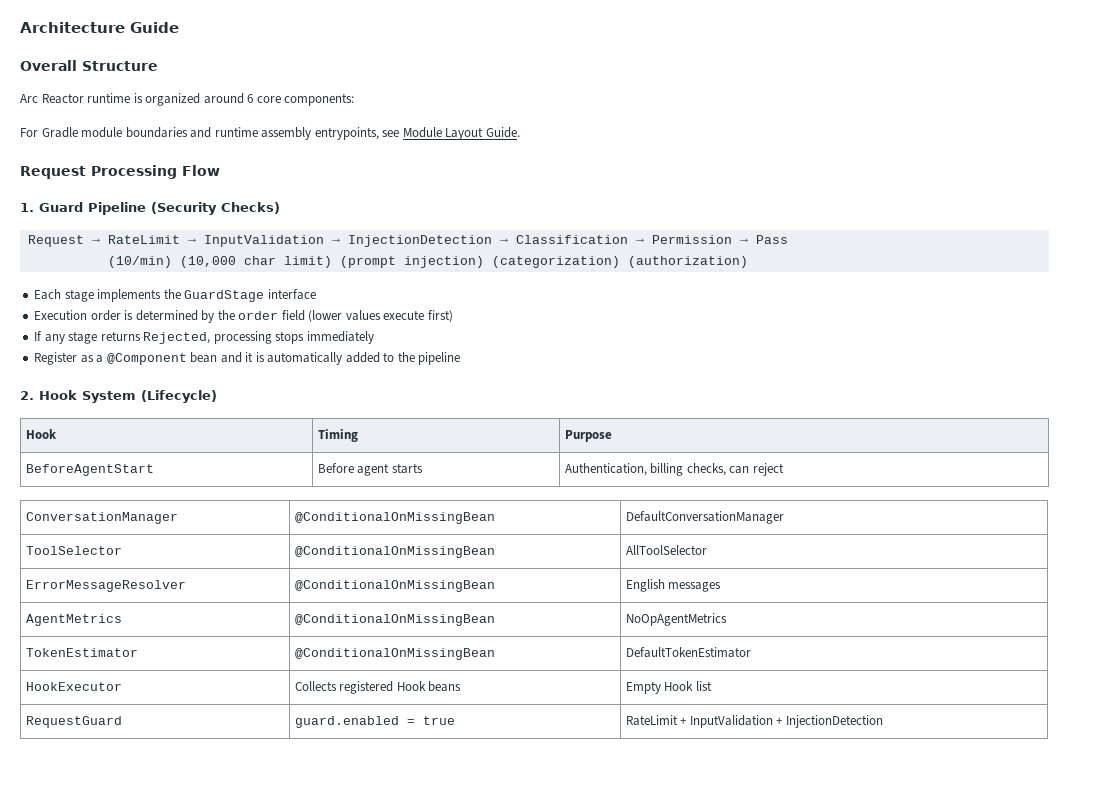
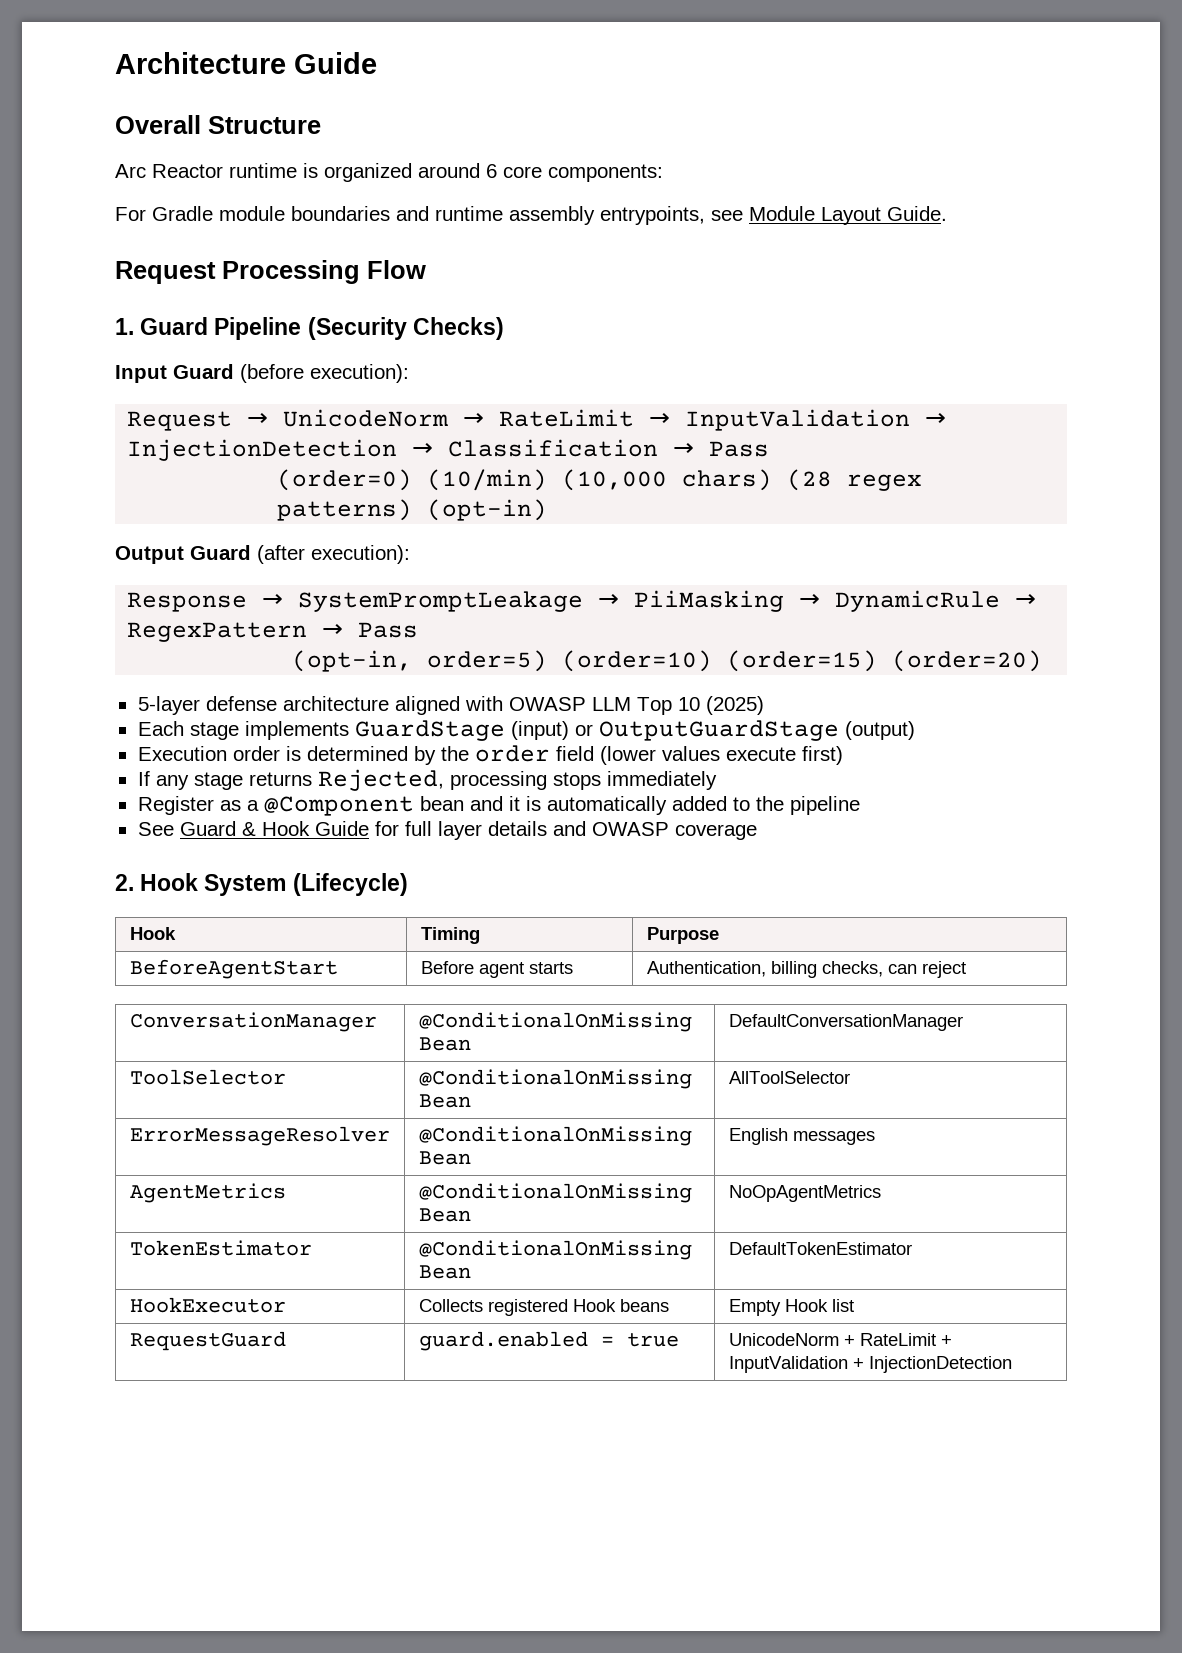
(280, 208) none -> [115,364,409,383] // Input Guard (before execution):
(100, 241) none -> [283,409,485,427] UnicodeNorm →
[651,235,788,244] [107,256,748,268] [34,289,316,302] Permission → Pass // (10/min) (10,000 char limit) (prompt injection) (categorization) (authorization) // Each stage implements the GuardStage interface -> [709,441,770,457] [277,469,923,491] [277,499,548,521] [115,545,410,564] [127,590,1037,612] [127,622,419,642] [292,650,1043,672] [137,696,764,715] [137,720,915,741] Pass // (order=0) (10/min) (10,000 chars) (28 regex patterns) (opt-in) // Output Guard (after execution): // Response → SystemPromptLeakage → PiiMasking → DynamicRule → RegexPattern → Pass // (opt-in, order=5) (order=10) (order=15) (order=20) // 5-layer defense architecture aligned with OWASP LLM Top 10 (2025) // Each stage implements GuardStage (input) or OutputGuardStage (output)
(461, 358) none -> [137,821,757,840] // See Guard & Hook Guide for full layer details and OWASP coverage
(455, 720) none -> [728,1333,855,1346] UnicodeNorm +

